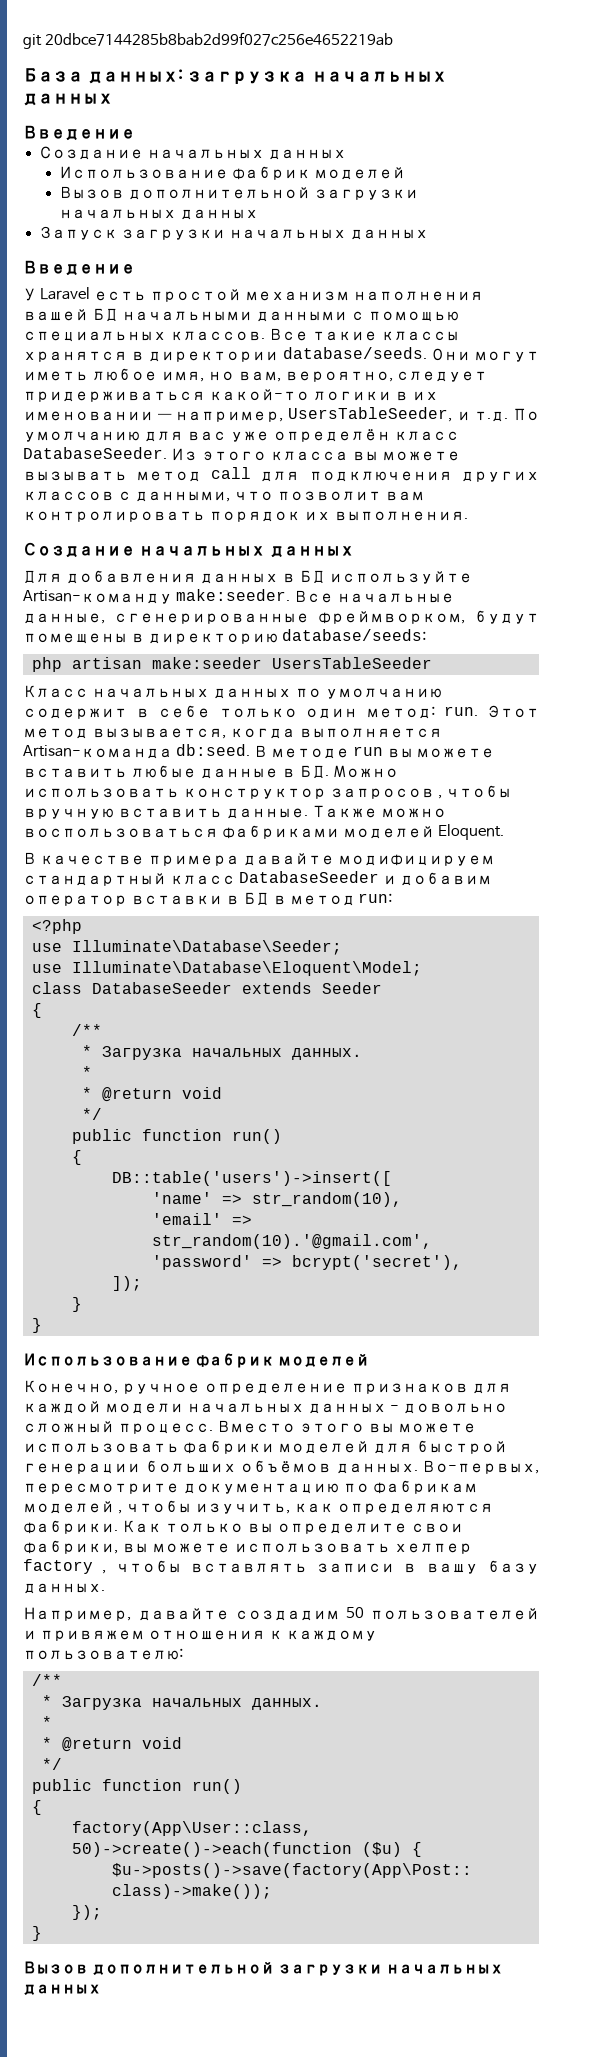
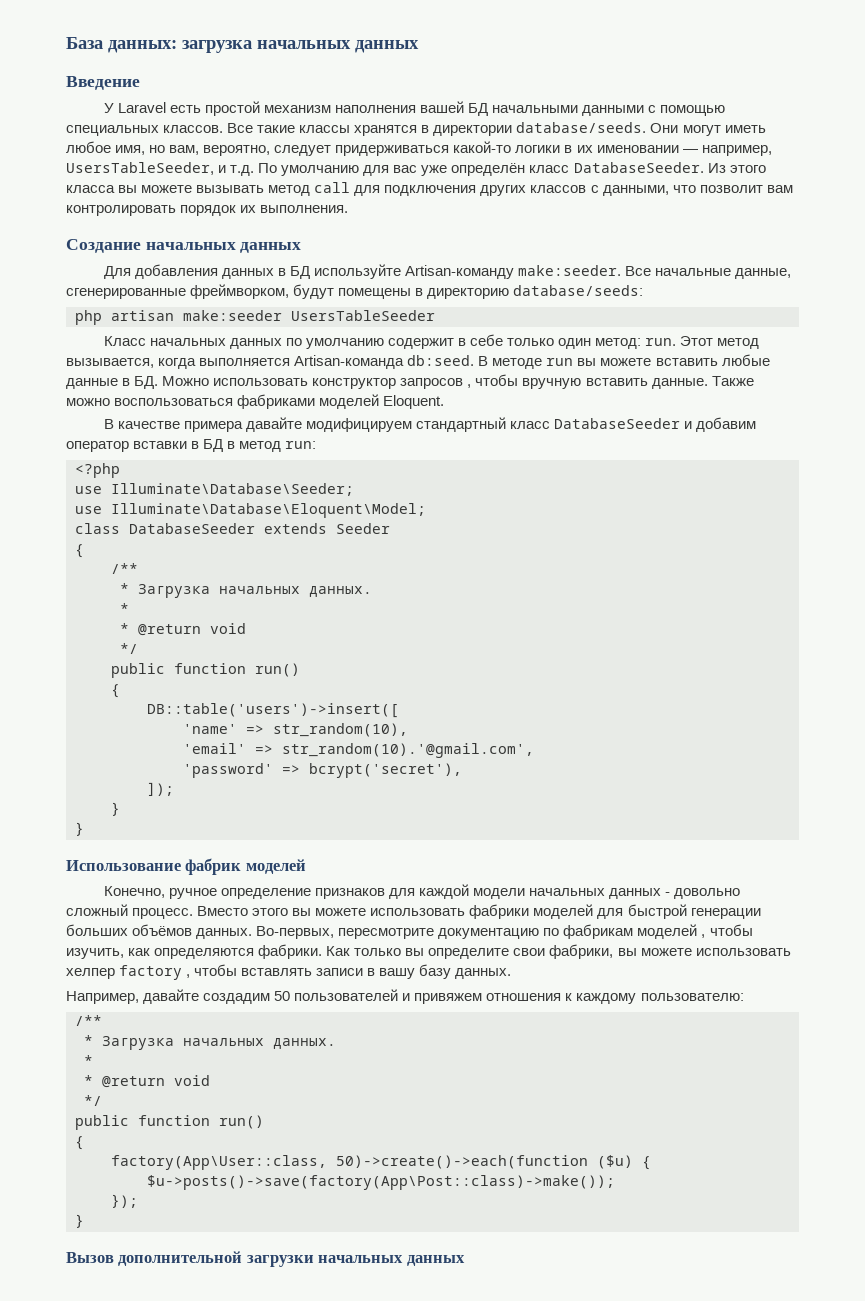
[23,32,393,49] git 20dbce7144285b8bab2d99f027c256e4652219ab // -> (66, 43) none
[38,146,346,160] [59,166,406,180] [59,186,419,200] [59,209,259,220] [38,226,428,240] [23,260,135,276] // Создание начальных данных // Использование фабрик моделей // Вызов дополнительной загрузки начальных данных // Запуск загрузки начальных данных // Введение -> (140, 83) none

